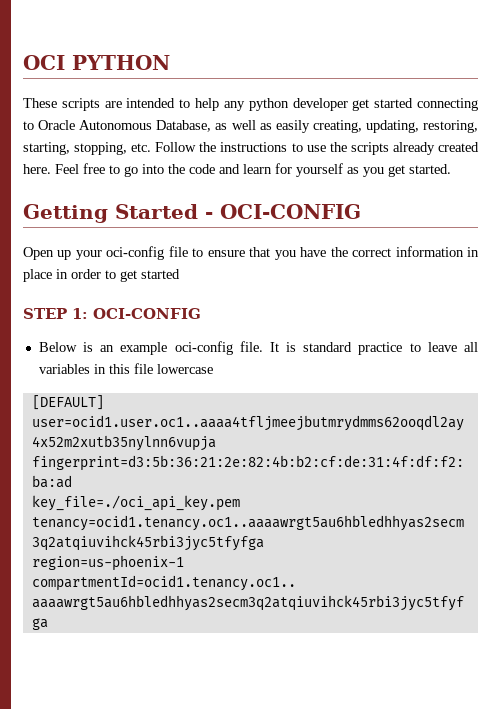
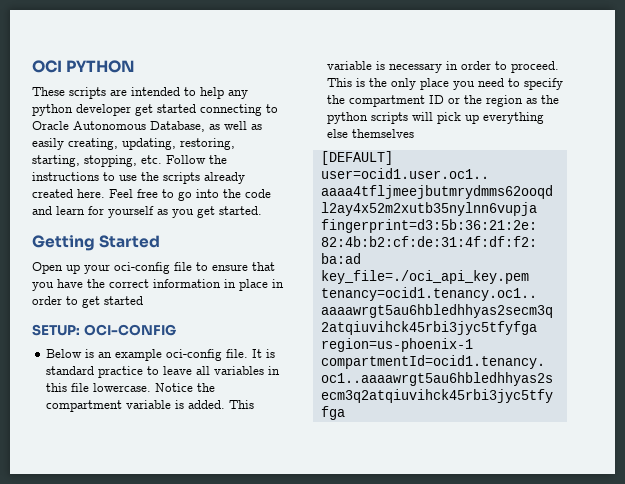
[205,204,361,219] - OCI-CONFIG -> (161, 241) none
[23,308,88,319] STEP 1: -> [32,324,80,336] SETUP:
[156,364,213,374] lowercase -> [93,383,216,392] [46,400,255,412] [327,61,560,73] [327,78,564,90] [327,95,560,107] [327,112,545,124] [327,129,415,138] lowercase. Notice the compartment variable is added. This variable is necessary in order to proceed. This is the only place you need to specify the compartment ID or the region as the python scripts will pick up everything else themselves

